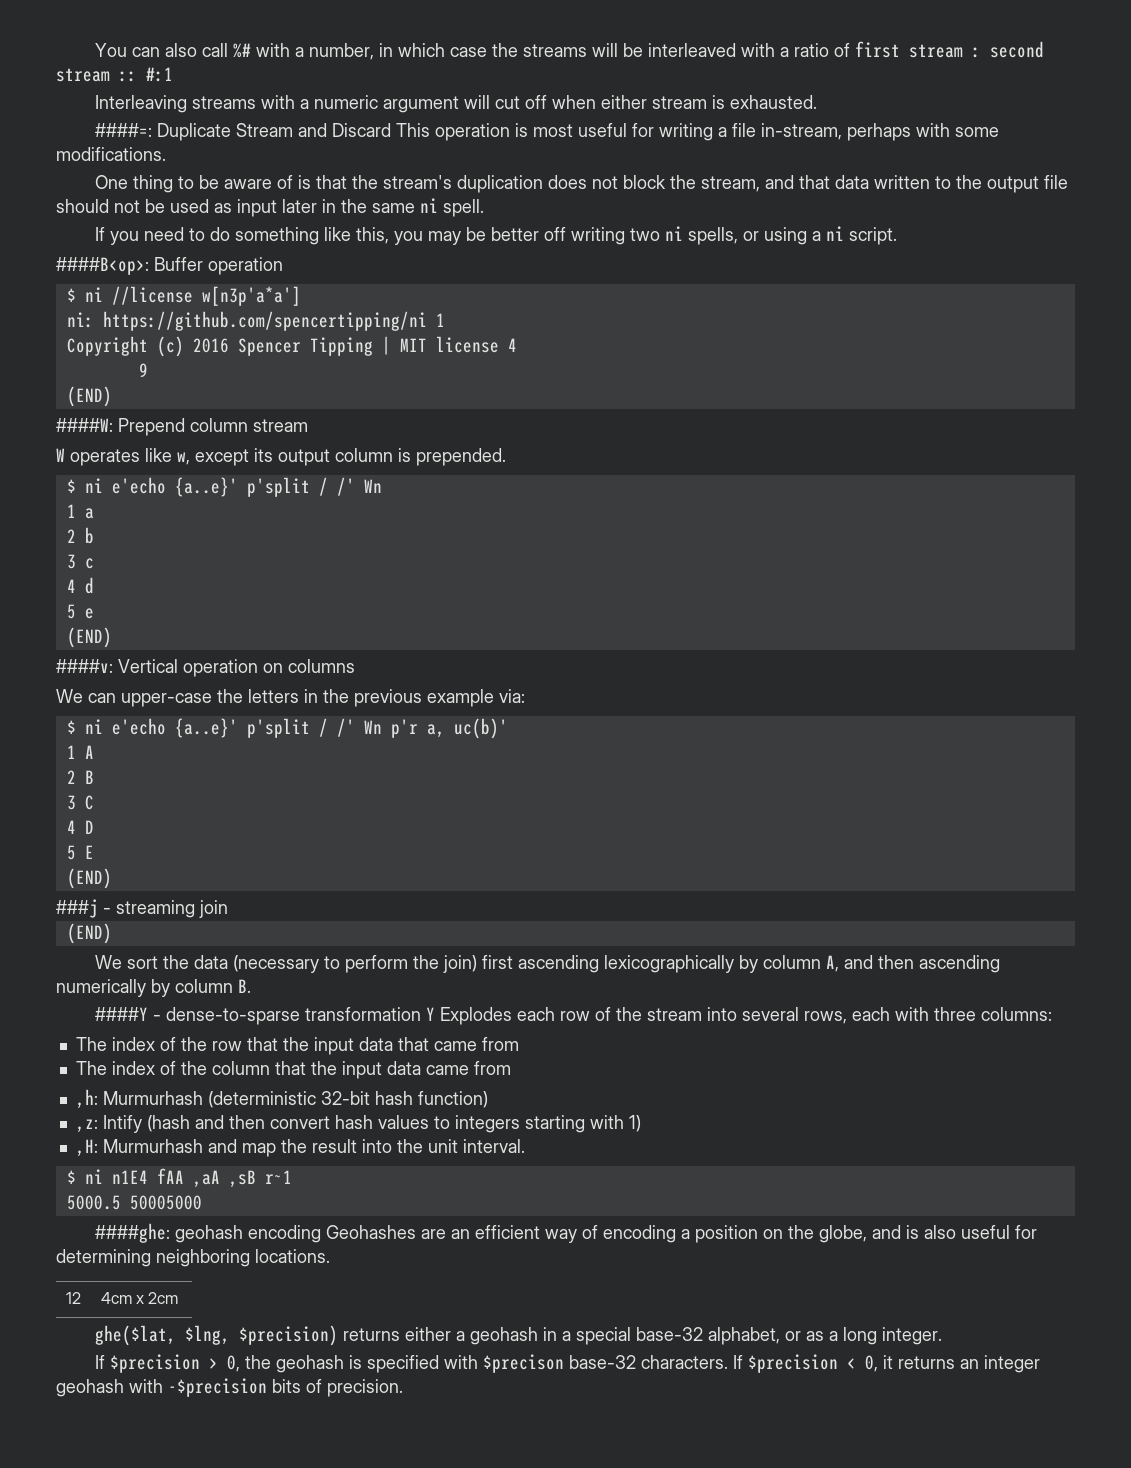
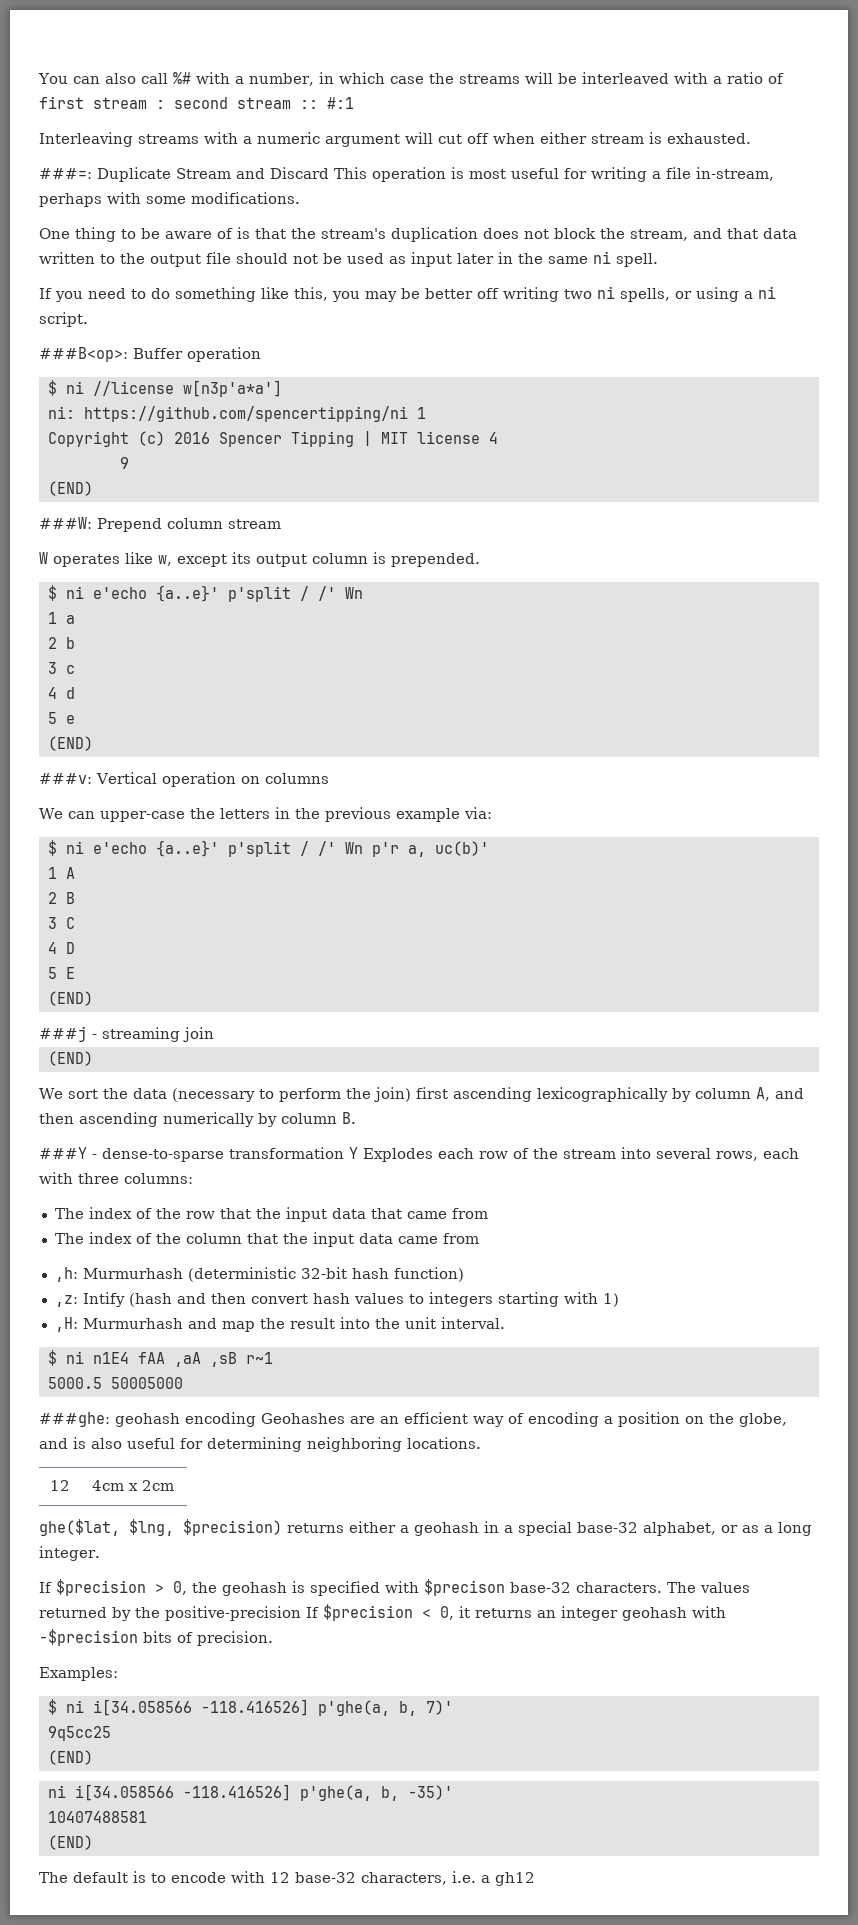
[94,123,152,137] ####=: -> [39,168,92,179] ###=:
[56,257,149,275] ####B<op>: -> [39,347,128,362] ###B<op>:
[56,418,113,432] ####W: -> [39,517,92,529] ###W:
[56,659,113,673] ####v: -> [39,773,92,784] ###v:
[94,1007,148,1021] ####Y -> [39,1147,87,1159] ###Y
[94,1223,170,1243] ####ghe: -> [39,1412,110,1427] ###ghe:
(728, 1362) none -> [667,1582,750,1593] [39,1606,301,1621] The values returned by the positive-precision
(403, 1388) none -> [39,1667,118,1681] [47,1699,453,1716] [47,1726,111,1741] [47,1750,93,1765] [47,1784,453,1801] [47,1811,147,1823] [47,1835,93,1850] [39,1871,535,1886] // Examples: // $ ni i[34.058566 -118.416526] p'ghe(a, b, 7)' // 9q5cc25 // (END) // ni i[34.058566 -118.416526] p'ghe(a, b, -35)' // 10407488581 // (END) // The default is to encode with 12 base-32 characters, i.e. a gh12

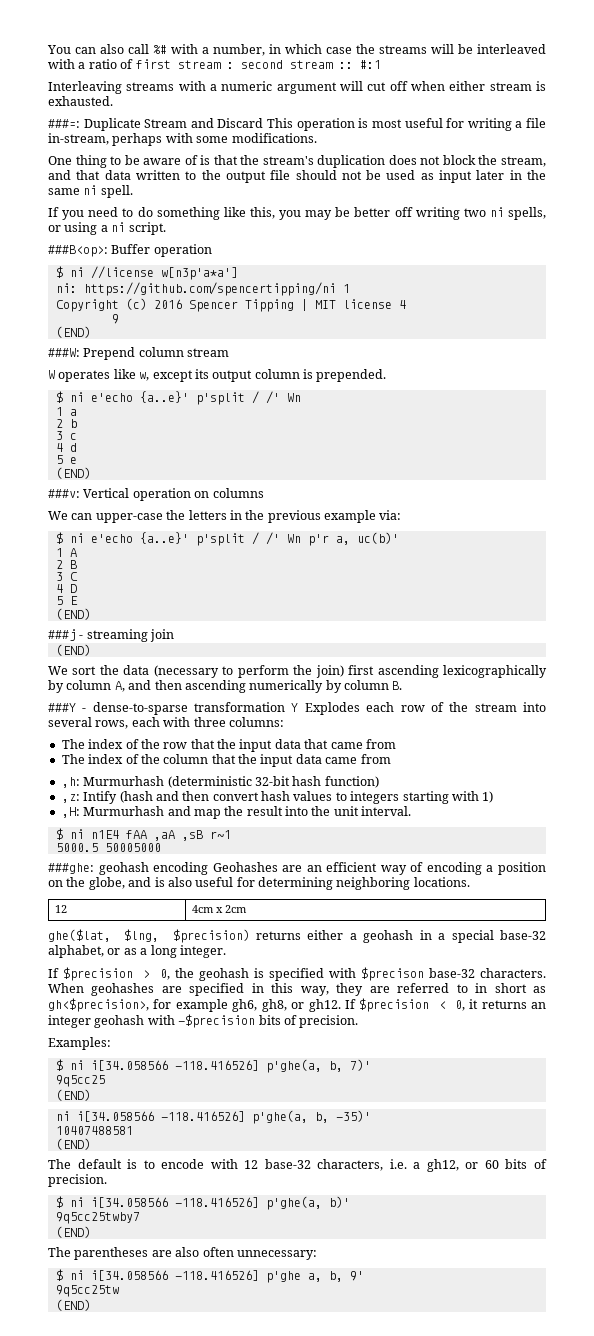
[667,1582,750,1593] [39,1606,301,1621] The values returned by the positive-precision -> [48,983,546,996] [48,998,341,1012] When geohashes are specified in this way, they are referred to in short as gh<$precision>, for example gh6, gh8, or gh12.
[495,1872,535,1886] gh12 -> [426,1159,548,1172] [48,1174,107,1187] [55,1196,350,1210] [55,1212,140,1224] [55,1226,91,1238] [48,1247,317,1260] [55,1269,364,1283] [55,1285,119,1297] [55,1299,91,1311] gh12, or 60 bits of precision. // $ ni i[34.058566 -118.416526] p'ghe(a, b)' // 9q5cc25twby7 // (END) // The parentheses are also often unnecessary: // $ ni i[34.058566 -118.416526] p'ghe a, b, 9' // 9q5cc25tw // (END)

